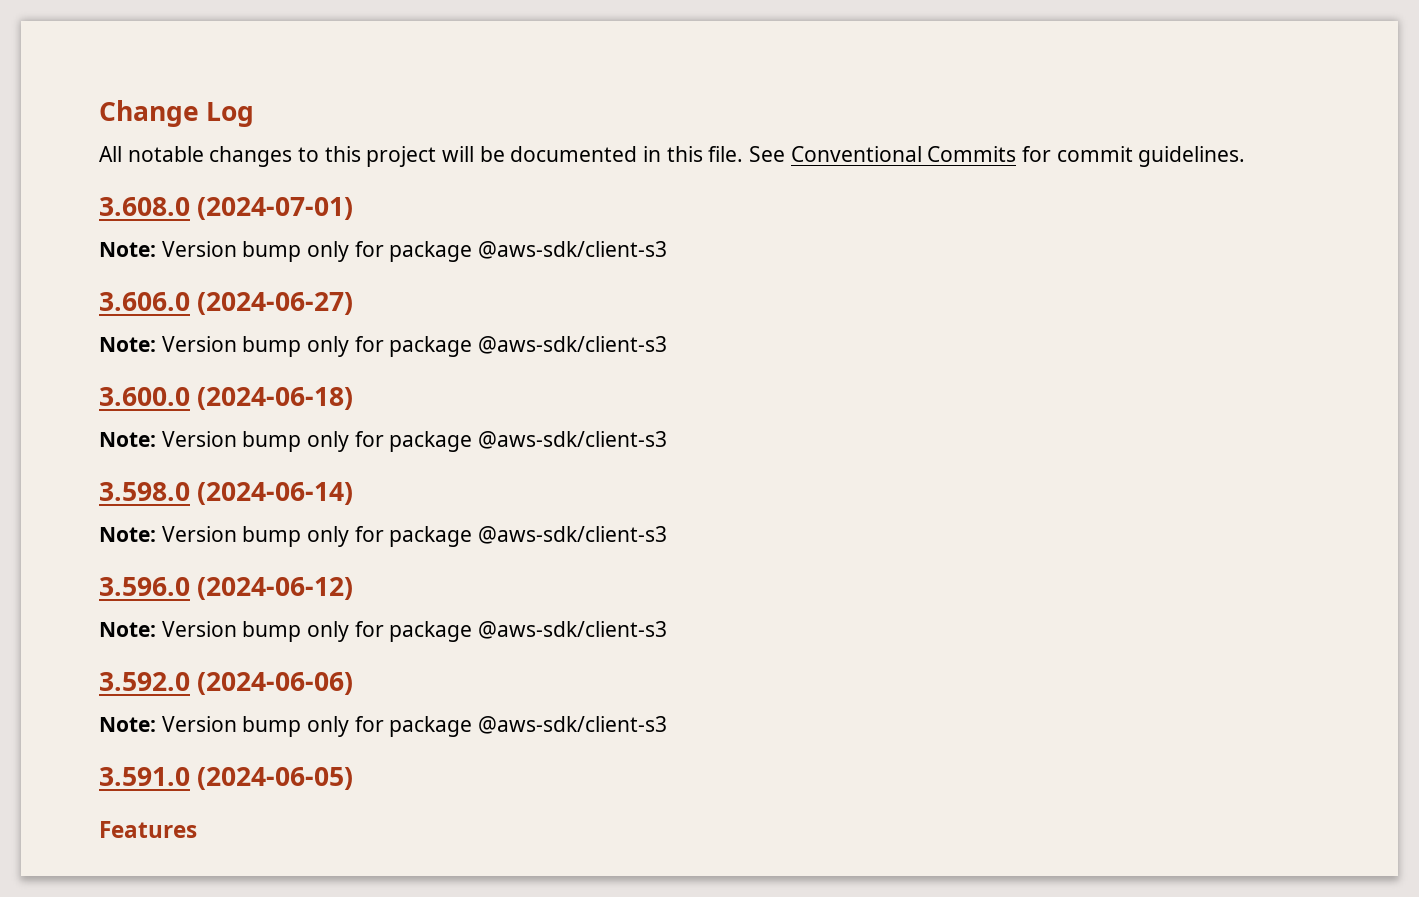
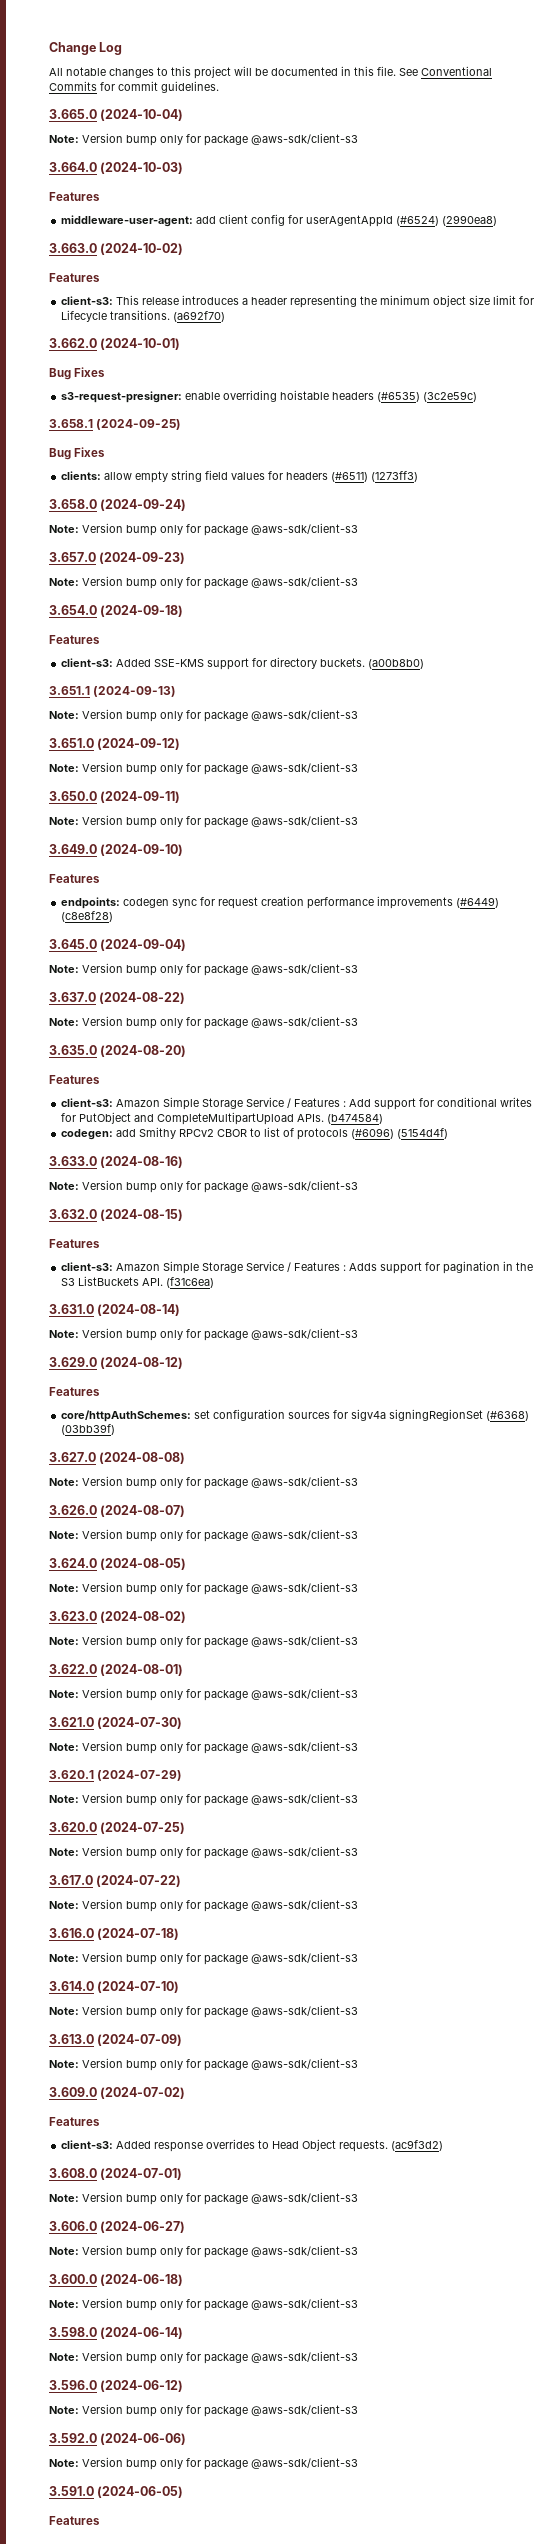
(1246, 156) none -> [49,109,184,121] [49,133,358,146] [49,162,184,174] [49,192,100,201] [61,214,498,227] [49,243,184,255] [49,273,100,282] [61,295,535,308] [61,310,226,322] [49,338,181,350] [49,367,106,380] [61,390,478,403] [49,419,182,430] [49,447,106,460] [61,470,419,483] [49,499,187,511] [49,523,358,536] [49,552,186,564] [49,576,358,589] [49,605,184,617] [49,635,100,644] [61,657,425,670] [49,686,177,697] [49,709,358,722] [49,738,181,750] [49,762,358,775] [49,791,181,803] [49,815,358,828] [49,844,184,856] [49,874,100,883] [61,896,500,909] [61,911,114,922] [49,939,187,951] [49,963,358,976] [49,992,186,1004] [49,1016,358,1029] [49,1045,187,1057] [49,1075,100,1084] [61,1097,533,1110] [61,1112,384,1125] [61,1127,449,1140] [49,1156,184,1168] [49,1180,358,1193] [49,1209,184,1221] [49,1239,100,1248] [61,1261,534,1274] [61,1276,215,1288] [49,1304,181,1316] [49,1328,358,1341] [49,1357,184,1369] [49,1387,100,1396] [61,1409,530,1422] [61,1424,116,1435] [49,1452,186,1464] [49,1476,358,1489] [49,1505,186,1517] [49,1529,358,1542] [49,1558,187,1570] [49,1582,358,1595] [49,1611,187,1623] [49,1635,358,1648] [49,1664,184,1676] [49,1688,358,1701] [49,1717,183,1729] [49,1741,358,1754] [49,1770,183,1781] [49,1793,358,1806] [49,1822,186,1834] [49,1846,358,1859] [49,1875,182,1887] [49,1899,358,1912] [49,1928,180,1940] [49,1952,358,1965] [49,1981,180,1993] [49,2005,358,2018] [49,2034,183,2046] [49,2058,358,2071] [49,2087,186,2099] [49,2117,100,2126] [61,2139,444,2152] // 3.665.0 (2024-10-04) // Note: Version bump only for package @aws-sdk/client-s3 // 3.664.0 (2024-10-03) // Features // middleware-user-agent: add client config for userAgentAppId (#6524) (2990ea8) // 3.663.0 (2024-10-02) // Features // client-s3: This release introduces a header representing the minimum object size limit for Lifecycle transitions. (a692f70) // 3.662.0 (2024-10-01) // Bug Fixes // s3-request-presigner: enable overriding hoistable headers (#6535) (3c2e59c) // 3.658.1 (2024-09-25) // Bug Fixes // clients: allow empty string field values for headers (#6511) (1273ff3) // 3.658.0 (2024-09-24) // Note: Version bump only for package @aws-sdk/client-s3 // 3.657.0 (2024-09-23) // Note: Version bump only for package @aws-sdk/client-s3 // 3.654.0 (2024-09-18) // Features // client-s3: Added SSE-KMS support for directory buckets. (a00b8b0) // 3.651.1 (2024-09-13) // Note: Version bump only for package @aws-sdk/client-s3 // 3.651.0 (2024-09-12) // Note: Version bump only for package @aws-sdk/client-s3 // 3.650.0 (2024-09-11) // Note: Version bump only for package @aws-sdk/client-s3 // 3.649.0 (2024-09-10) // Features // endpoints: codegen sync for request creation performance improvements (#6449) (c8e8f28) // 3.645.0 (2024-09-04) // Note: Version bump only for package @aws-sdk/client-s3 // 3.637.0 (2024-08-22) // Note: Version bump only for package @aws-sdk/client-s3 // 3.635.0 (2024-08-20) // Features // client-s3: Amazon Simple Storage Service / Features : Add support for conditional writes for PutObject and CompleteMultipartUpload APIs. (b474584) // codegen: add Smithy RPCv2 CBOR to list of protocols (#6096) (5154d4f) // 3.633.0 (2024-08-16) // Note: Version bump only for package @aws-sdk/client-s3 // 3.632.0 (2024-08-15) // Features // client-s3: Amazon Simple Storage Service / Features : Adds support for pagination in the S3 ListBuckets API. (f31c6ea) // 3.631.0 (2024-08-14) // Note: Version bump only for package @aws-sdk/client-s3 // 3.629.0 (2024-08-12) // Features // core/httpAuthSchemes: set configuration sources for sigv4a signingRegionSet (#6368) (03bb39f) // 3.627.0 (2024-08-08) // Note: Version bump only for package @aws-sdk/client-s3 // 3.626.0 (2024-08-07) // Note: Version bump only for package @aws-sdk/client-s3 // 3.624.0 (2024-08-05) // Note: Version bump only for package @aws-sdk/client-s3 // 3.623.0 (2024-08-02) // Note: Version bump only for package @aws-sdk/client-s3 // 3.622.0 (2024-08-01) // Note: Version bump only for package @aws-sdk/client-s3 // 3.621.0 (2024-07-30) // Note: Version bump only for package @aws-sdk/client-s3 // 3.620.1 (2024-07-29) // Note: Version bump only for package @aws-sdk/client-s3 // 3.620.0 (2024-07-25) // Note: Version bump only for package @aws-sdk/client-s3 // 3.617.0 (2024-07-22) // Note: Version bump only for package @aws-sdk/client-s3 // 3.616.0 (2024-07-18) // Note: Version bump only for package @aws-sdk/client-s3 // 3.614.0 (2024-07-10) // Note: Version bump only for package @aws-sdk/client-s3 // 3.613.0 (2024-07-09) // Note: Version bump only for package @aws-sdk/client-s3 // 3.609.0 (2024-07-02) // Features // client-s3: Added response overrides to Head Object requests. (ac9f3d2)

